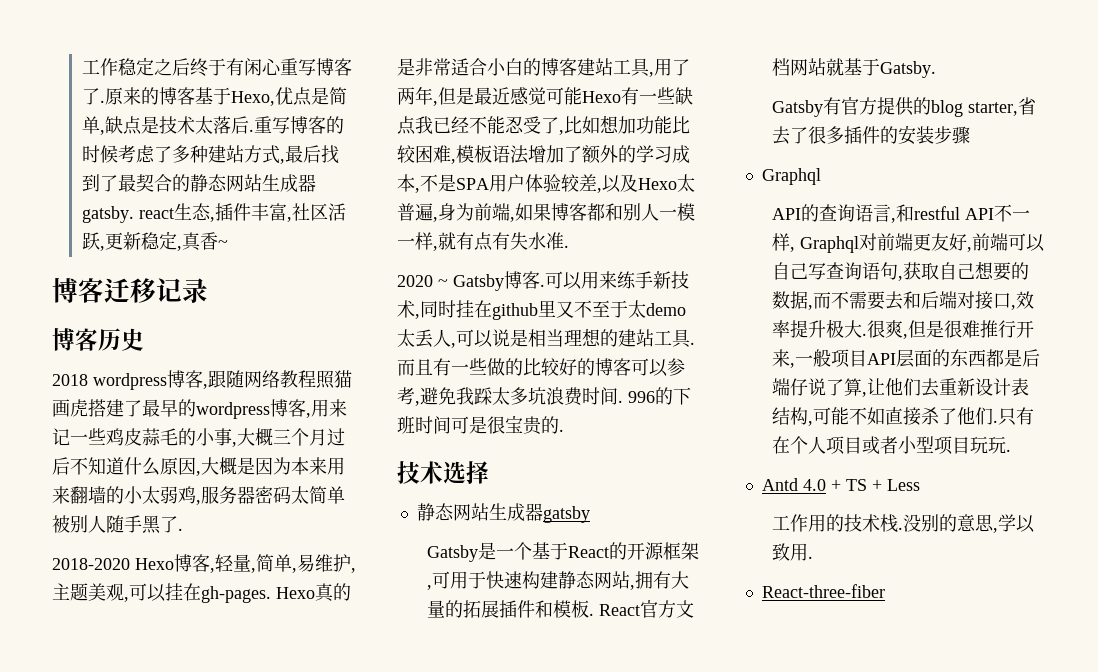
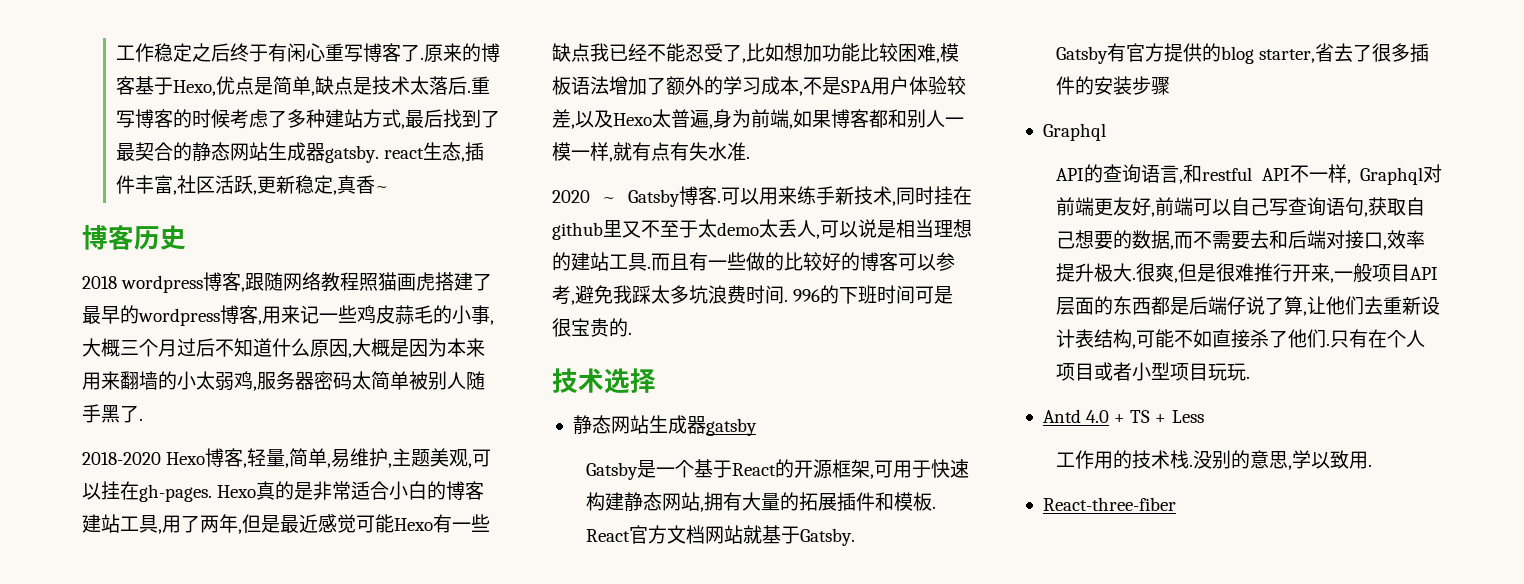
[52,277,208,303] // 博客迁移记录 -> (390, 189) none

